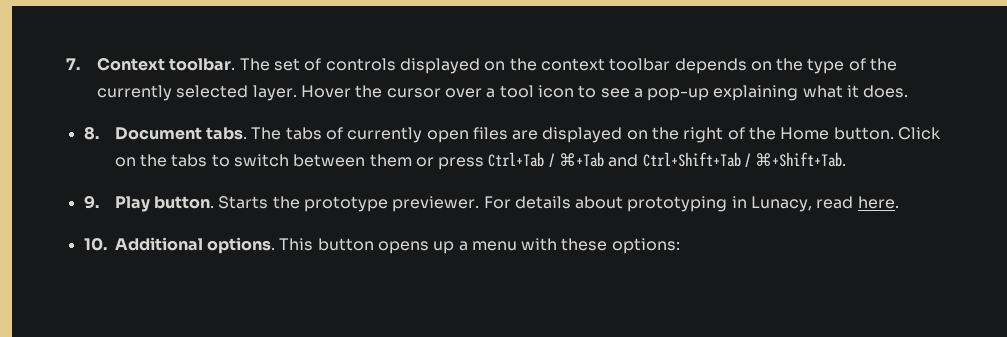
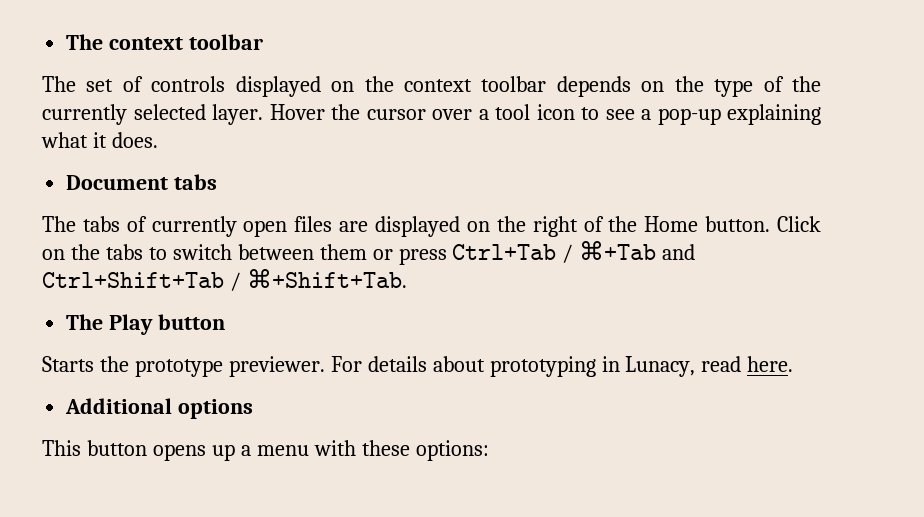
[66,57,236,71] 7. Context toolbar. -> [66,34,264,50] The context toolbar //
[83,126,247,140] 8. Document tabs. -> [66,174,218,190] Document tabs //
[83,195,214,212] 9. Play button. -> [66,314,226,335] The Play button //
[83,237,275,254] 10. Additional options. -> [65,398,254,419] Additional options //

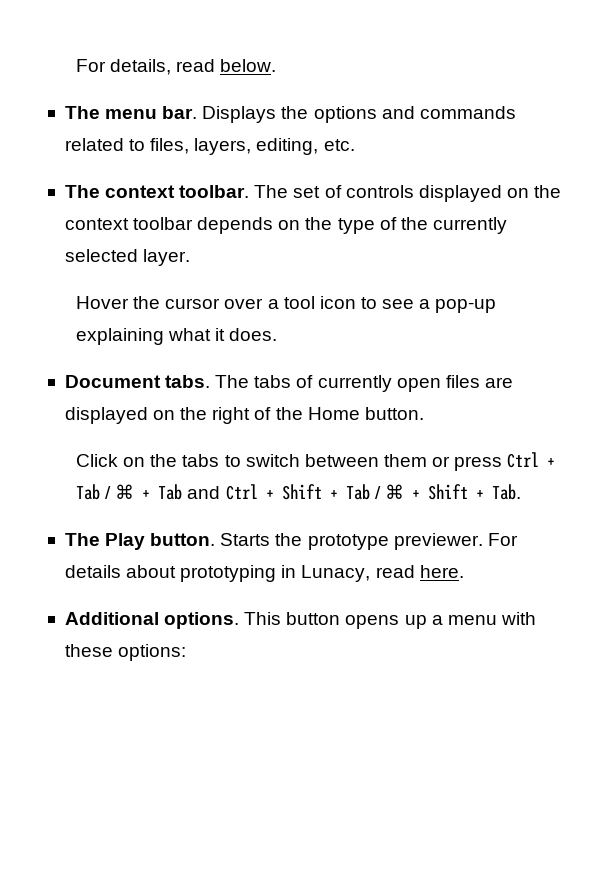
(66, 42) none -> [76,59,277,75] [64,106,516,123] [64,138,355,155] For details, read below. // The menu bar. Displays the options and commands related to files, layers, editing, etc. //
[189,34,264,50] toolbar // -> [179,185,250,198] toolbar.
(263, 114) none -> (191, 257) //
[174,174,218,190] tabs // -> [165,375,211,388] tabs.
(771, 224) none -> (424, 413) //
[452,241,696,263] [42,269,407,291] Ctrl+Tab / ⌘+Tab and Ctrl+Shift+Tab / ⌘+Shift+Tab. -> [507,452,556,468] [76,484,521,500] Ctrl + Tab / ⌘ + Tab and Ctrl + Shift + Tab / ⌘ + Shift + Tab.
[158,314,226,330] button // -> [150,533,216,546] button.
[178,399,254,419] options // -> [164,612,240,629] options.

